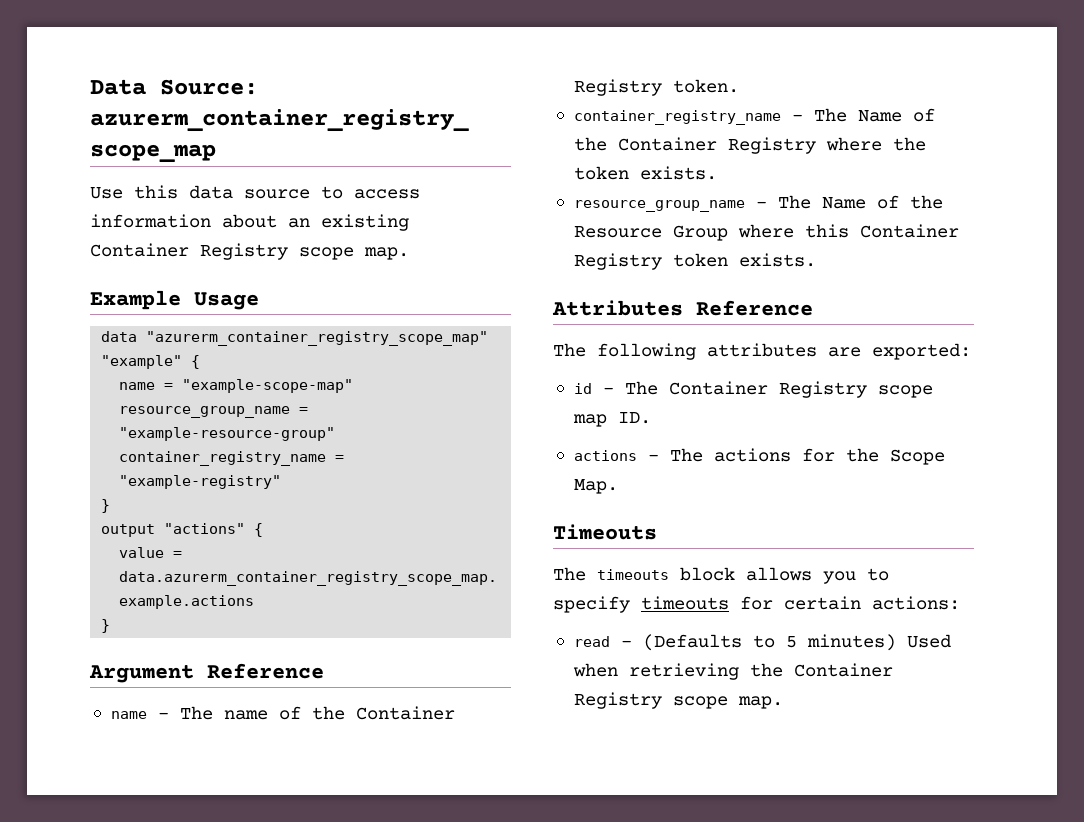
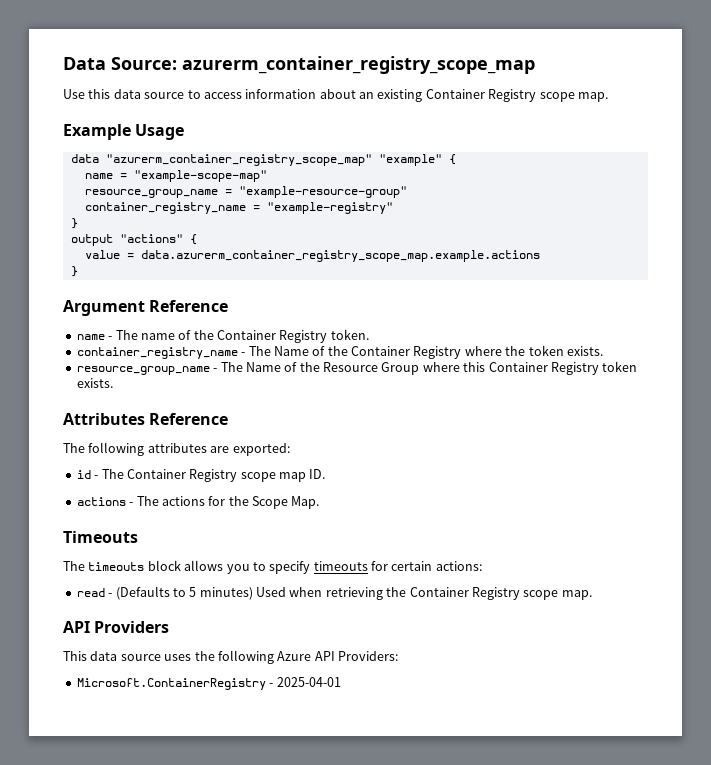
(783, 702) none -> [63,621,170,633] [63,650,398,664] [76,677,341,690] // API Providers // This data source uses the following Azure API Providers: // Microsoft.ContainerRegistry - 2025-04-01

